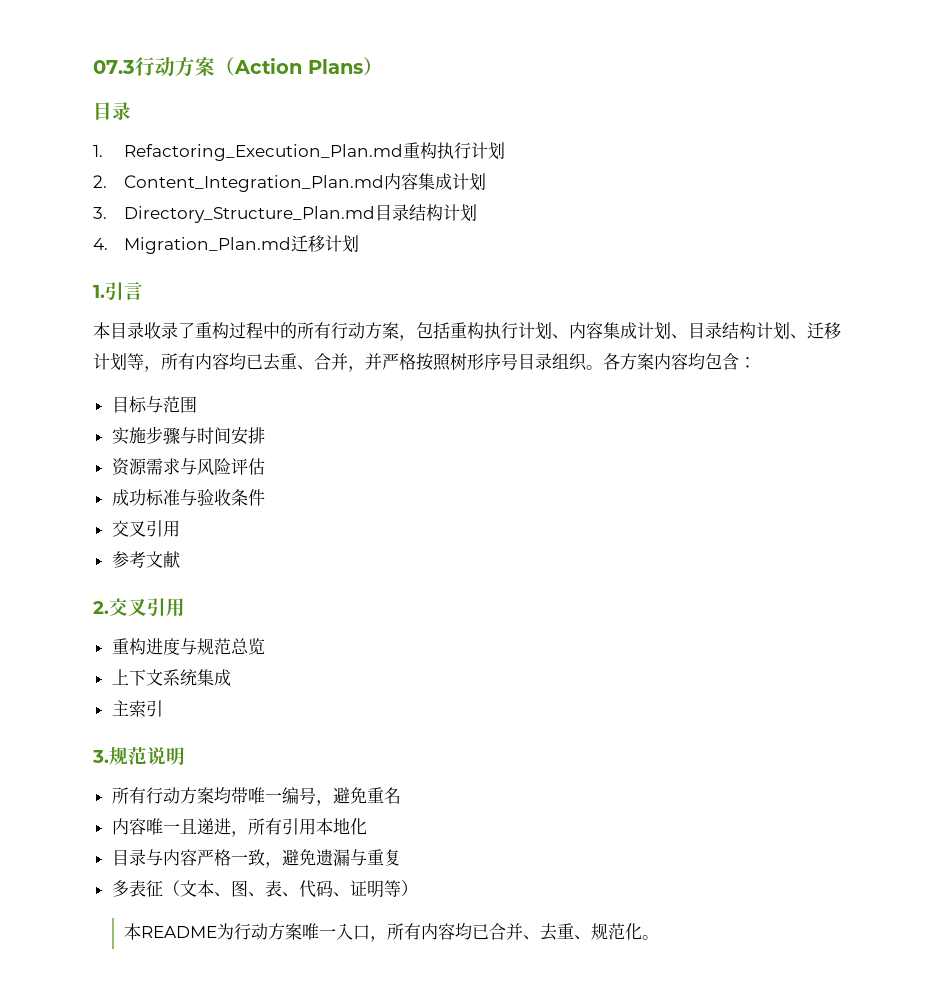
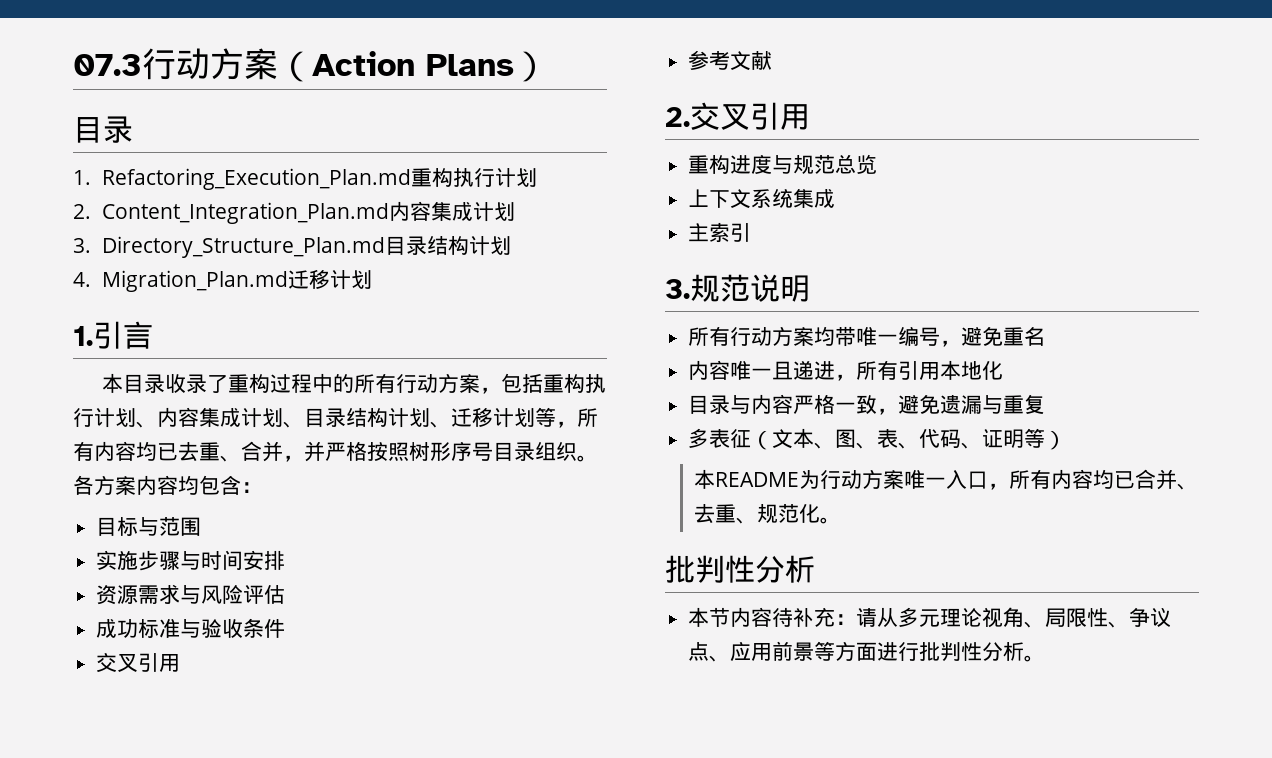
(659, 937) none -> [665,555,815,583] [688,607,1172,628] [688,641,1046,662] // 批判性分析 // 本节内容待补充：请从多元理论视角、局限性、争议点、应用前景等方面进行批判性分析。

